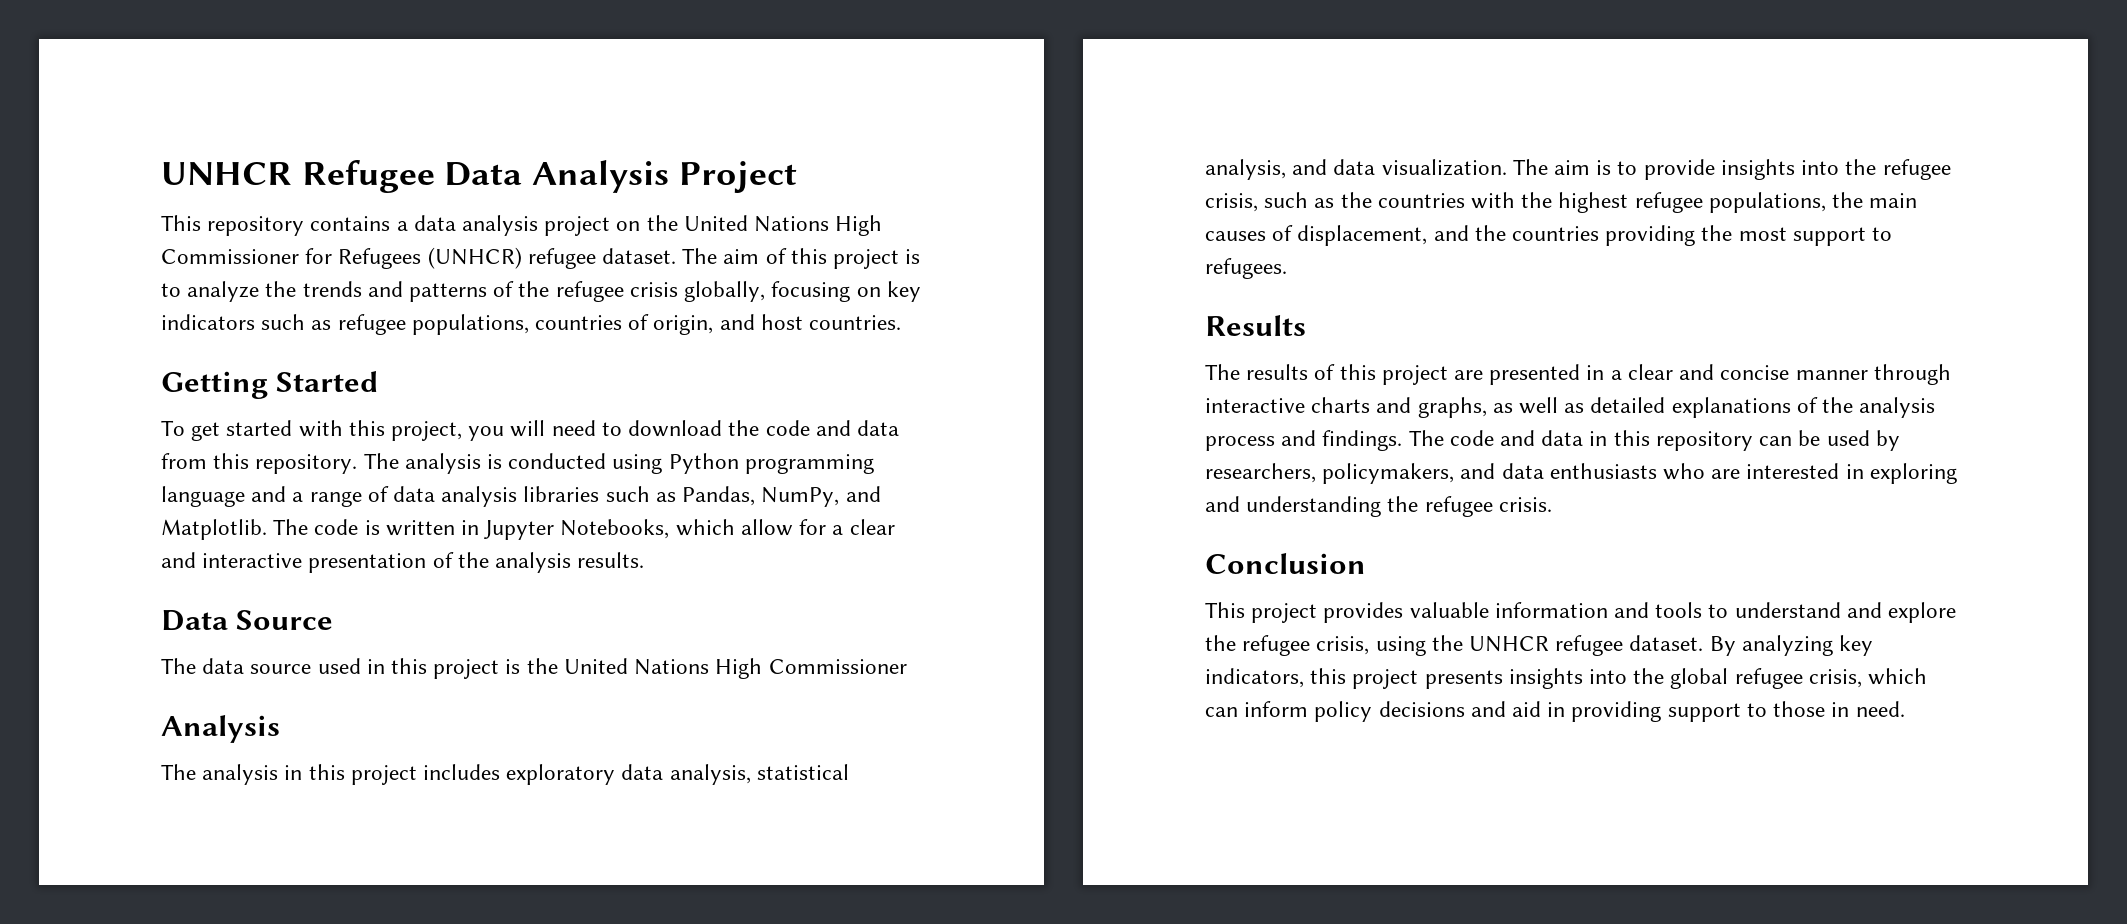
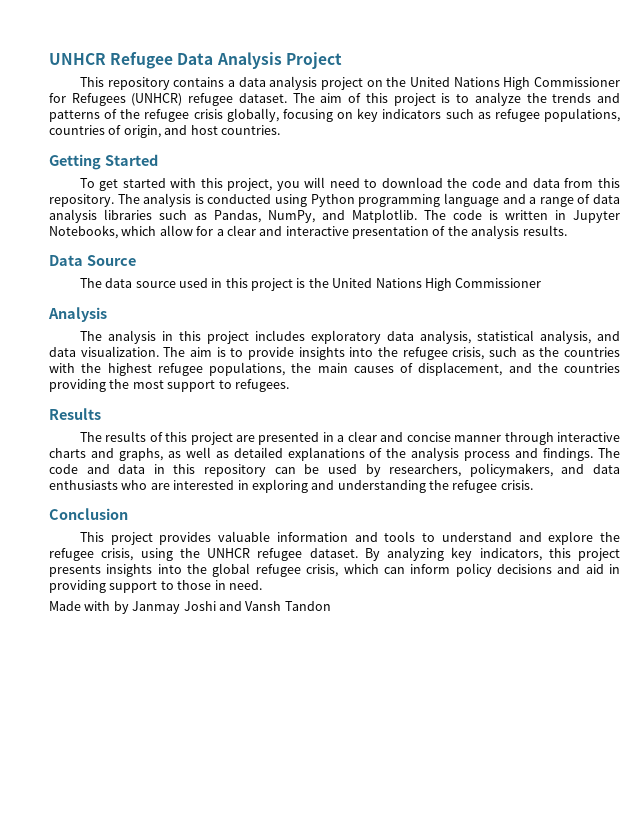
(1905, 709) none -> [49,601,331,614] // Made with by Janmay Joshi and Vansh Tandon

